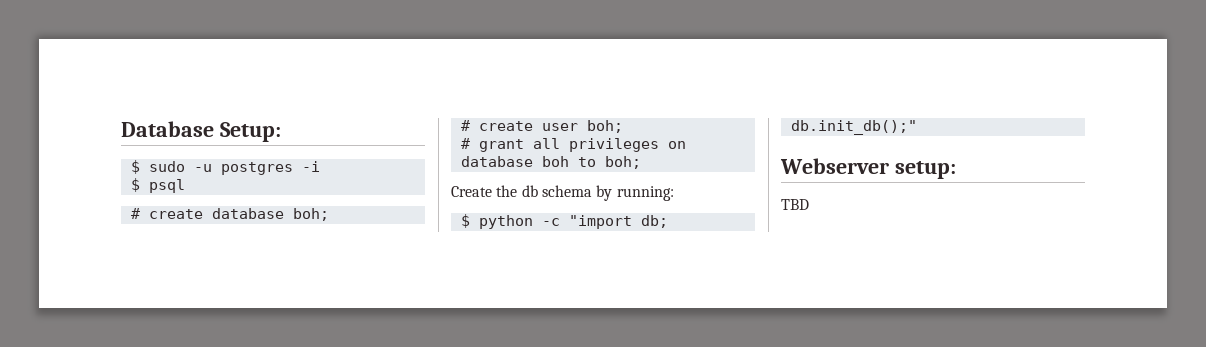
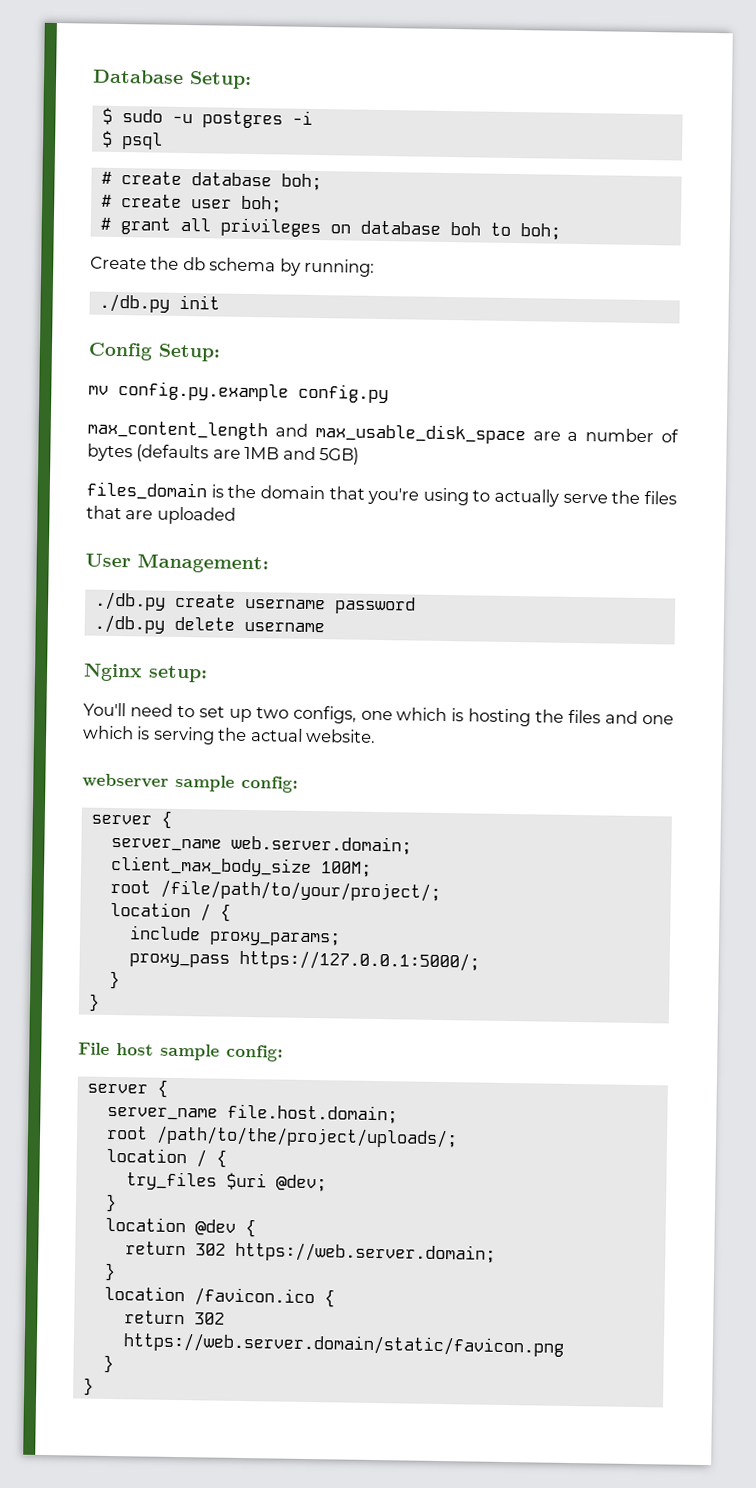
[460,214,668,229] [790,120,917,135] [780,158,956,179] [781,199,809,210] $ python -c "import db; db.init_db();" // Webserver setup: // TBD -> [98,293,220,313] [88,342,221,362] [88,381,389,404] [87,420,679,445] [87,443,360,465] [86,481,677,507] [86,505,236,525] [85,553,269,574] [94,591,416,615] [93,614,325,634] [83,663,208,683] [83,702,675,727] [83,725,377,745] [82,773,298,793] [90,810,172,829] [110,834,412,855] [109,855,372,877] [109,879,441,902] [109,901,231,922] [129,925,341,947] [128,949,480,972] [108,970,120,990] [87,993,100,1012] [78,1042,283,1062] [86,1079,168,1098] [106,1103,398,1124] [105,1125,458,1149] [105,1147,227,1168] [125,1171,327,1192] [104,1193,117,1213] [104,1216,256,1238] [124,1241,496,1264] [103,1262,116,1282] [103,1285,335,1308] [123,1310,225,1325] [122,1332,564,1357] [102,1354,114,1374] [82,1377,94,1396] ./db.py init // Config Setup: // mv config.py.example config.py // max_content_length and max_usable_disk_space are a number of bytes (defaults are 1MB and 5GB) // files_domain is the domain that you're using to actually serve the files that are uploaded // User Management: // ./db.py create username password // ./db.py delete username // Nginx setup: // You'll need to set up two configs, one which is hosting the files and one which is serving the actual website. // webserver sample config: // server { // server_name web.server.domain; // client_max_body_size 100M; // root /file/path/to/your/project/; // location / { // include proxy_params; // proxy_pass https://127.0.0.1:5000/; // } // } // File host sample config: // server { // server_name file.host.domain; // root /path/to/the/project/uploads/; // location / { // try_files $uri @dev; // } // location @dev { // return 302 https://web.server.domain; // } // location /favicon.ico { // return 302 https://web.server.domain/static/favicon.png // } // }

